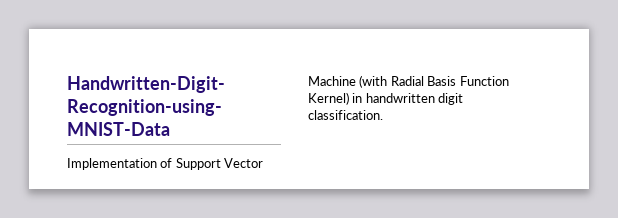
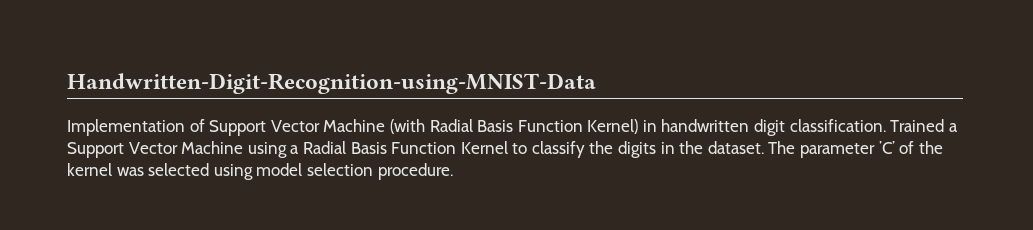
(383, 115) none -> [890,119,958,132] [67,141,943,158] [67,163,453,180] Trained a Support Vector Machine using a Radial Basis Function Kernel to classify the digits in the dataset. The parameter ’C’ of the kernel was selected using model selection procedure.

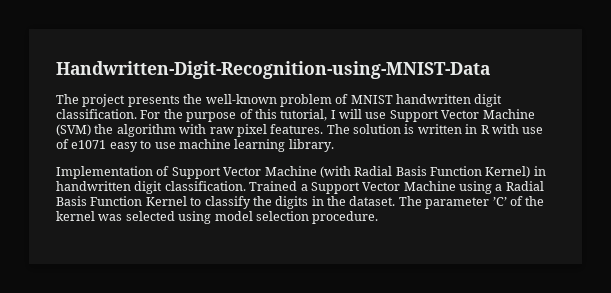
(596, 83) none -> [56,94,503,107] [56,109,535,122] [56,124,544,137] [56,139,334,152] // The project presents the well-known problem of MNIST handwritten digit classification. For the purpose of this tutorial, I will use Support Vector Machine (SVM) the algorithm with raw pixel features. The solution is written in R with use of e1071 easy to use machine learning library.

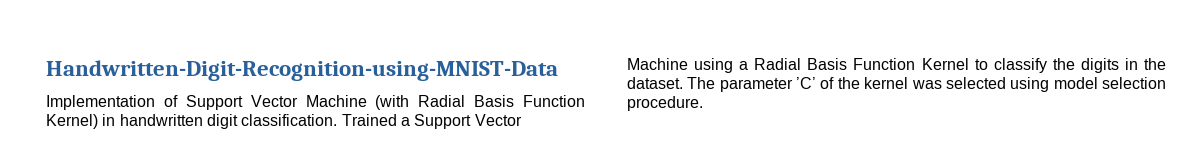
[56,94,503,107] [56,109,535,122] [56,124,544,137] [56,139,334,152] // The project presents the well-known problem of MNIST handwritten digit classification. For the purpose of this tutorial, I will use Support Vector Machine (SVM) the algorithm with raw pixel features. The solution is written in R with use of e1071 easy to use machine learning library. -> (558, 70) none

